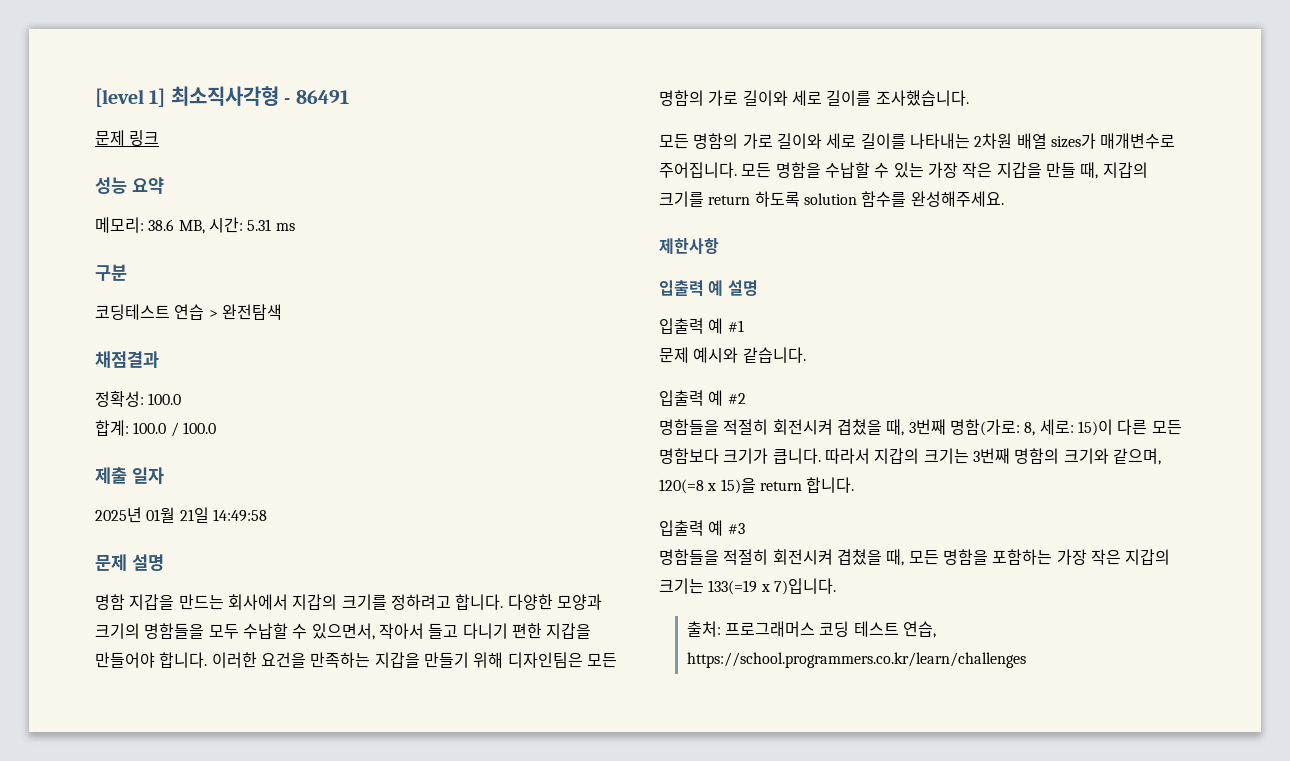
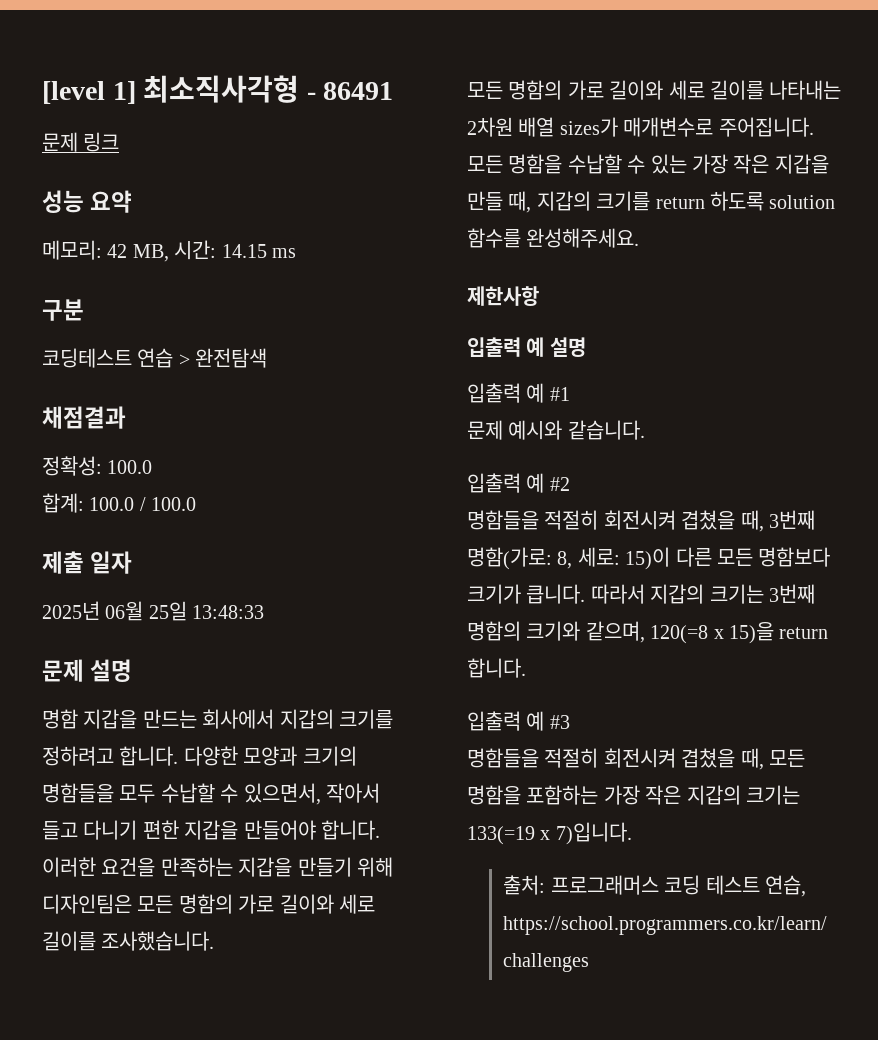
[148,219,175,231] 38.6 -> [107,244,128,258] 42
[247,219,272,231] 5.31 -> [221,244,267,258] 14.15
[146,507,267,523] 01월 21일 14:49:58 -> [105,601,265,621] 06월 25일 13:48:33

